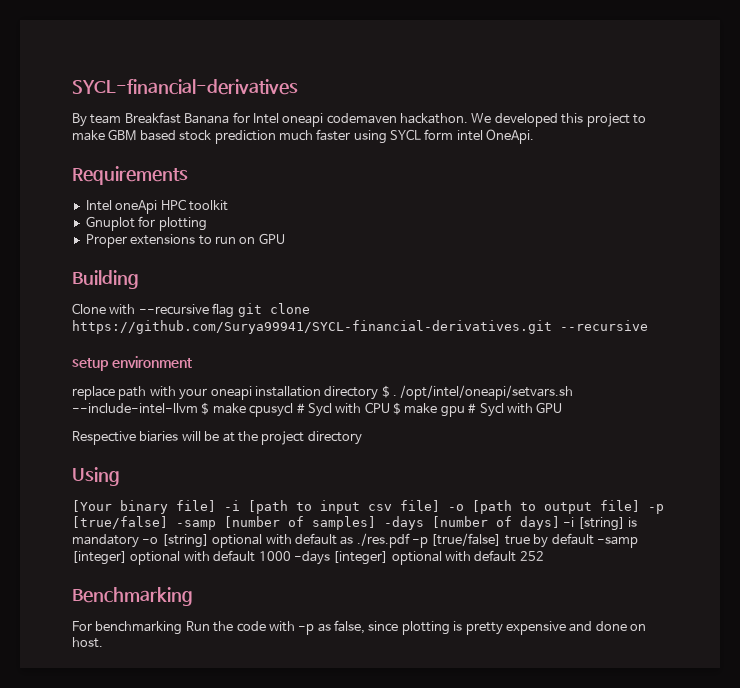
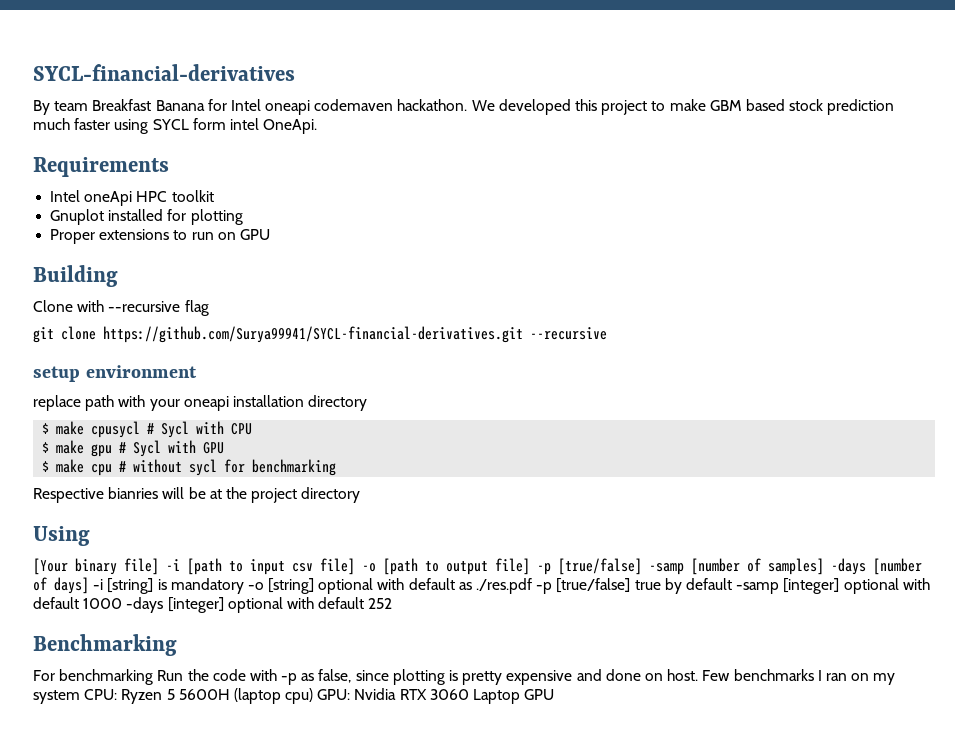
(135, 223) none -> [108,209,164,221] installed
(235, 310) none -> (209, 308) //
[381,385,574,400] [72,403,198,414] $ . /opt/intel/oneapi/setvars.sh --include-intel-llvm -> (368, 403) //
(390, 407) none -> (253, 429) //
(563, 407) none -> [42,459,337,476] // $ make cpu # without sycl for benchmarking
[139,431,179,442] biaries -> [108,487,159,499] bianries
(103, 642) none -> [702,669,896,685] [33,688,555,704] Few benchmarks I ran on my system CPU: Ryzen 5 5600H (laptop cpu) GPU: Nvidia RTX 3060 Laptop GPU

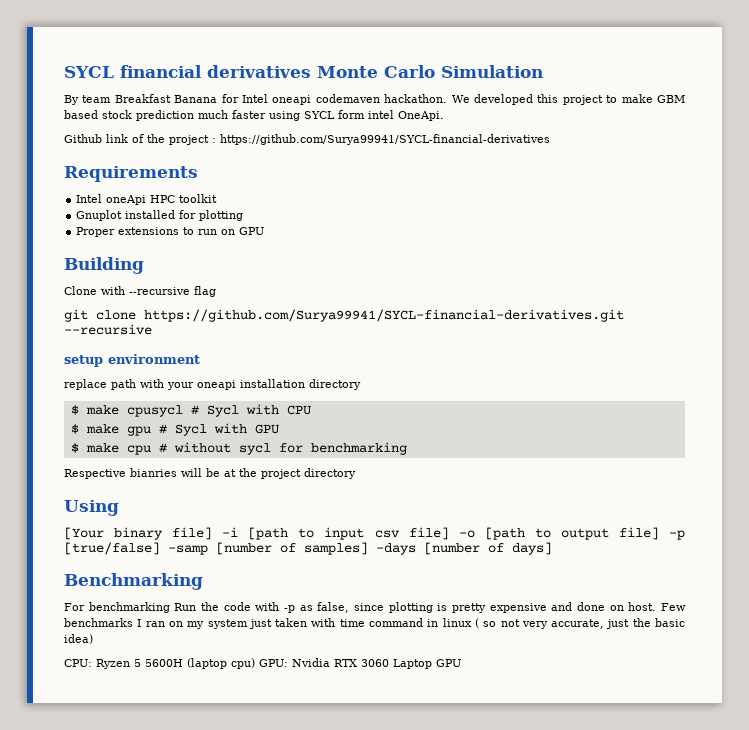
[33,64,295,81] SYCL-financial-derivatives -> [64,65,543,78] SYCL financial derivatives Monte Carlo Simulation
(318, 126) none -> [64,134,550,145] // Github link of the project : https://github.com/Surya99941/SYCL-financial-derivatives
[93,578,930,594] [33,597,393,613] -i [string] is mandatory -o [string] optional with default as ./res.pdf -p [true/false] true by default -samp [integer] optional with default 1000 -days [integer] optional with default 252 -> (552, 548) none
(80, 697) none -> [248,618,685,629] [64,634,93,644] just taken with time command in linux ( so not very accurate, just the basic idea) //

